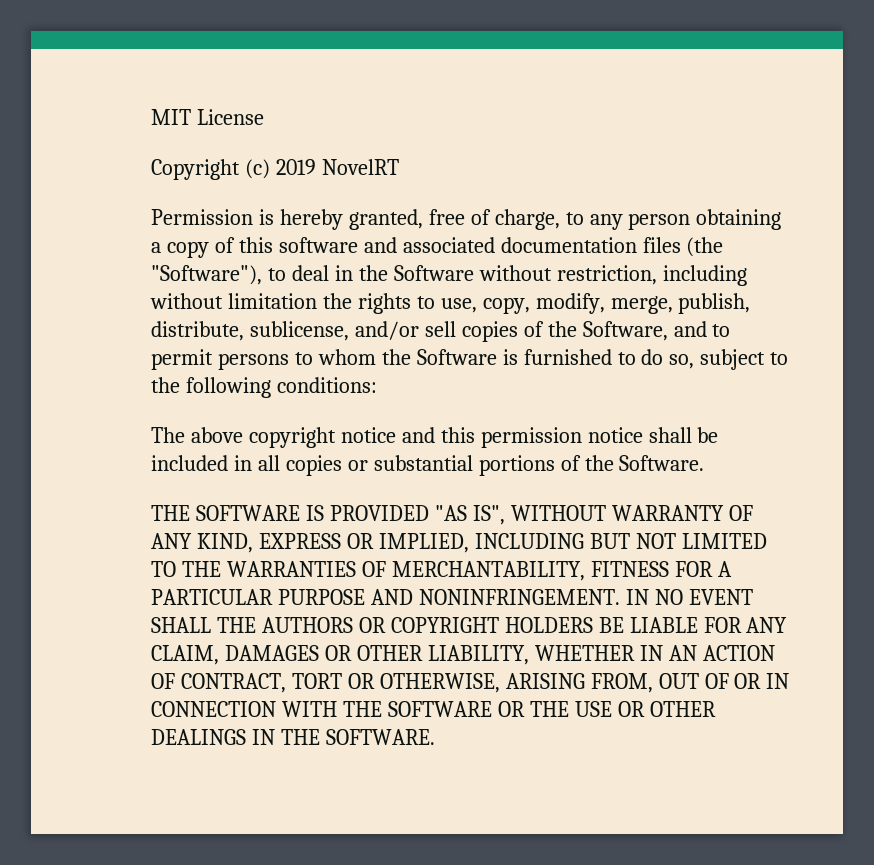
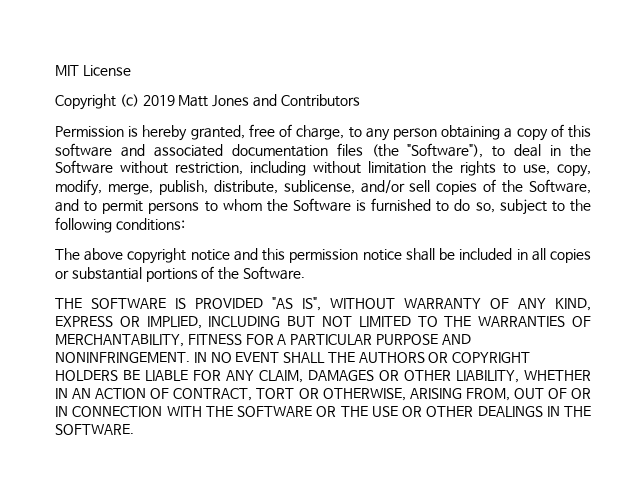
[321,159,399,175] NovelRT -> [178,94,360,107] Matt Jones and Contributors

